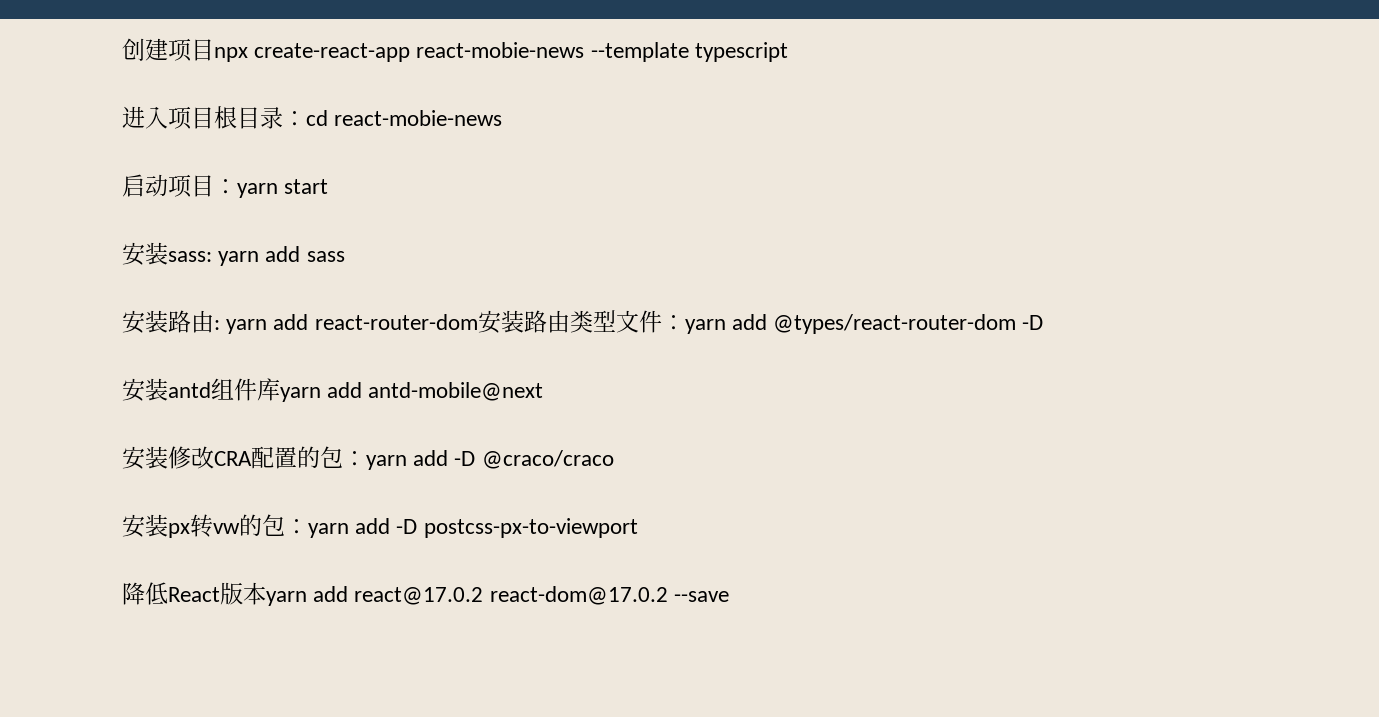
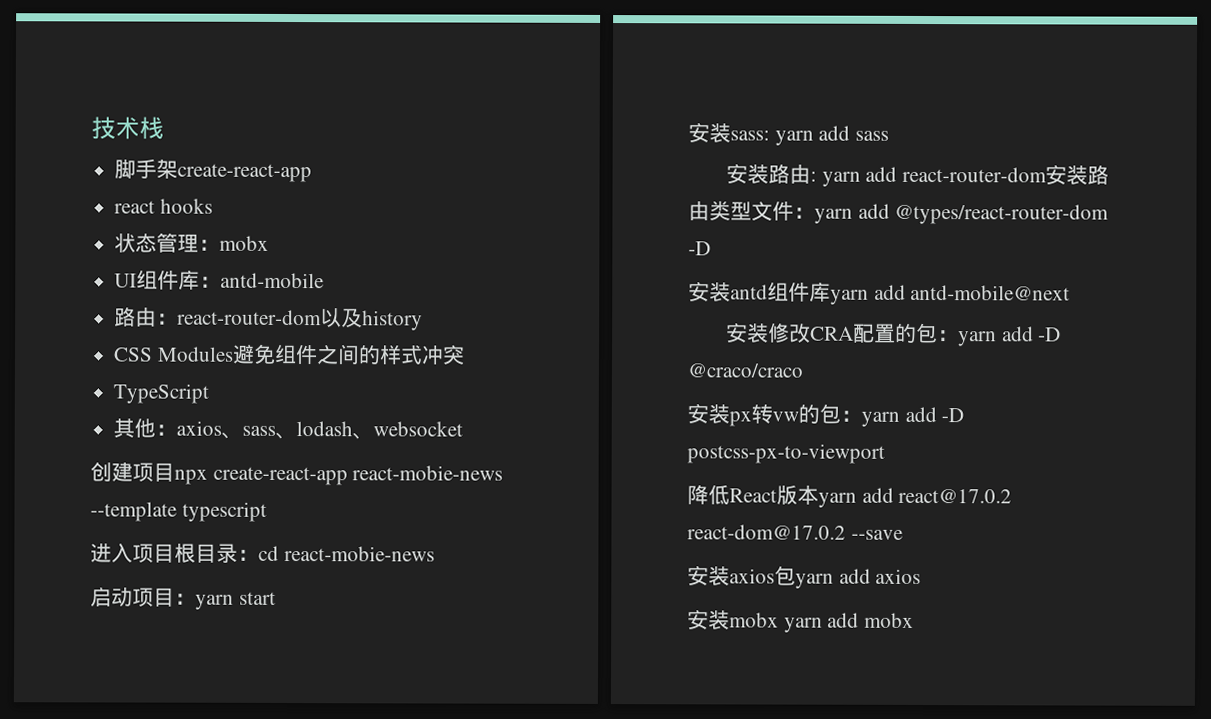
(122, 49) none -> [91,116,164,140] [114,158,313,183] [114,198,213,214] [114,232,270,253] [114,269,325,290] [114,306,424,331] [113,343,465,365] [113,383,210,404] [113,418,464,440] 技术栈 // 脚手架create-react-app // react hooks // 状态管理：mobx // UI组件库：antd-mobile // 路由：react-router-dom以及history // CSS Modules避免组件之间的样式冲突 // TypeScript // 其他：axios、sass、lodash、websocket //
(729, 596) none -> [687,565,922,589] [687,609,915,633] // 安装axios包yarn add axios // 安装mobx yarn add mobx

